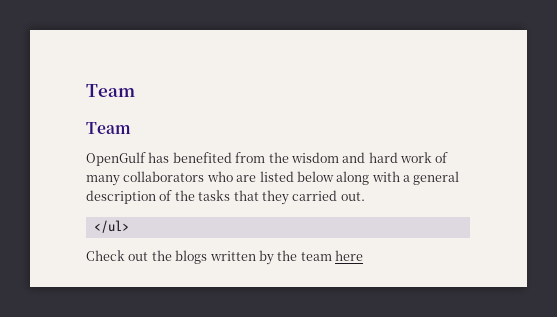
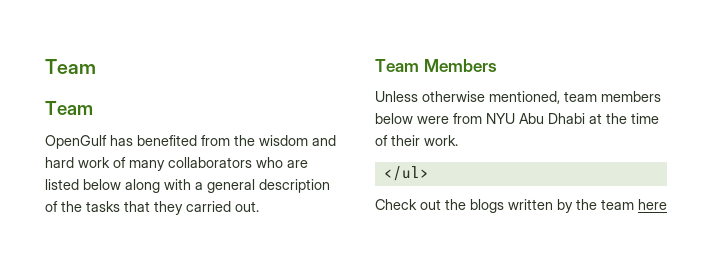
(365, 196) none -> [375,59,497,72] [375,91,661,104] [375,113,659,124] [375,135,458,146] // Team Members // Unless otherwise mentioned, team members below were from NYU Abu Dhabi at the time of their work.

